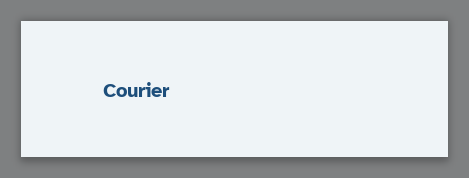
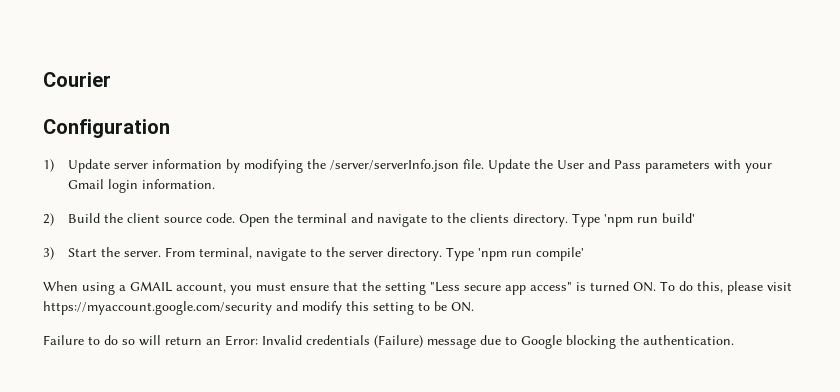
(170, 89) none -> [43,119,170,138] [43,159,773,173] [68,179,216,193] [43,213,696,227] [43,247,585,261] [43,281,792,295] [43,301,474,315] [43,335,734,349] // Configuration // 1) Update server information by modifying the /server/serverInfo.json file. Update the User and Pass parameters with your Gmail login information. // 2) Build the client source code. Open the terminal and navigate to the clients directory. Type 'npm run build' // 3) Start the server. From terminal, navigate to the server directory. Type 'npm run compile' // When using a GMAIL account, you must ensure that the setting "Less secure app access" is turned ON. To do this, please visit https://myaccount.google.com/security and modify this setting to be ON. // Failure to do so will return an Error: Invalid credentials (Failure) message due to Google blocking the authentication.

